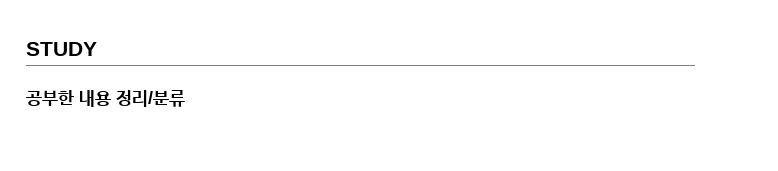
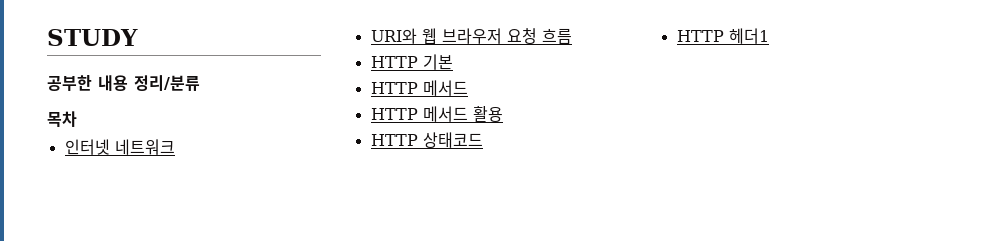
(185, 98) none -> [47,111,77,127] [64,139,175,155] [370,28,572,44] [370,54,453,70] [370,80,468,96] [370,106,503,122] [370,132,483,148] [676,28,769,44] // 목차 // 인터넷 네트워크 // URI와 웹 브라우저 요청 흐름 // HTTP 기본 // HTTP 메서드 // HTTP 메서드 활용 // HTTP 상태코드 // HTTP 헤더1

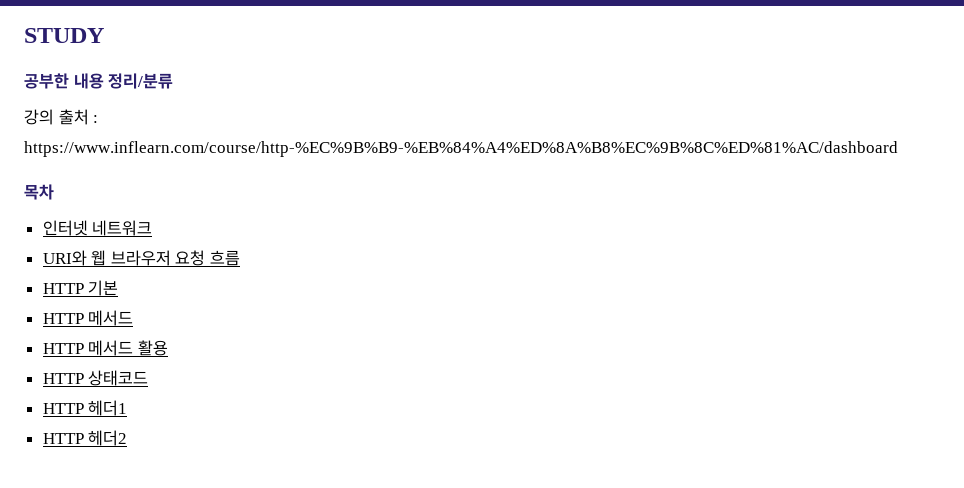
(200, 83) none -> [24,109,99,125] [24,141,898,157] // 강의 출처 : https://www.inflearn.com/course/http-%EC%9B%B9-%EB%84%A4%ED%8A%B8%EC%9B%8C%ED%81%AC/dashboard
(769, 36) none -> [42,430,128,446] // HTTP 헤더2

